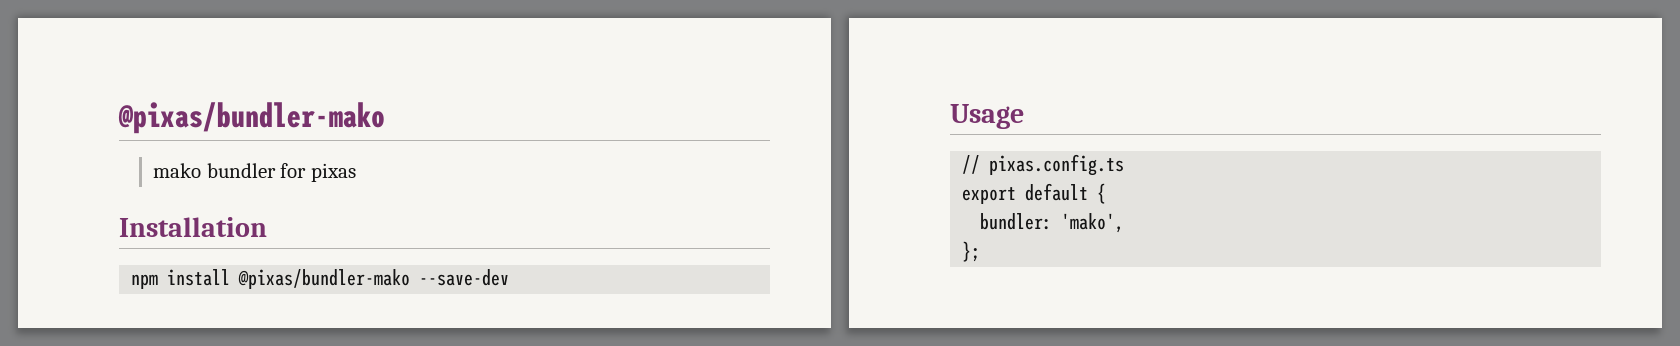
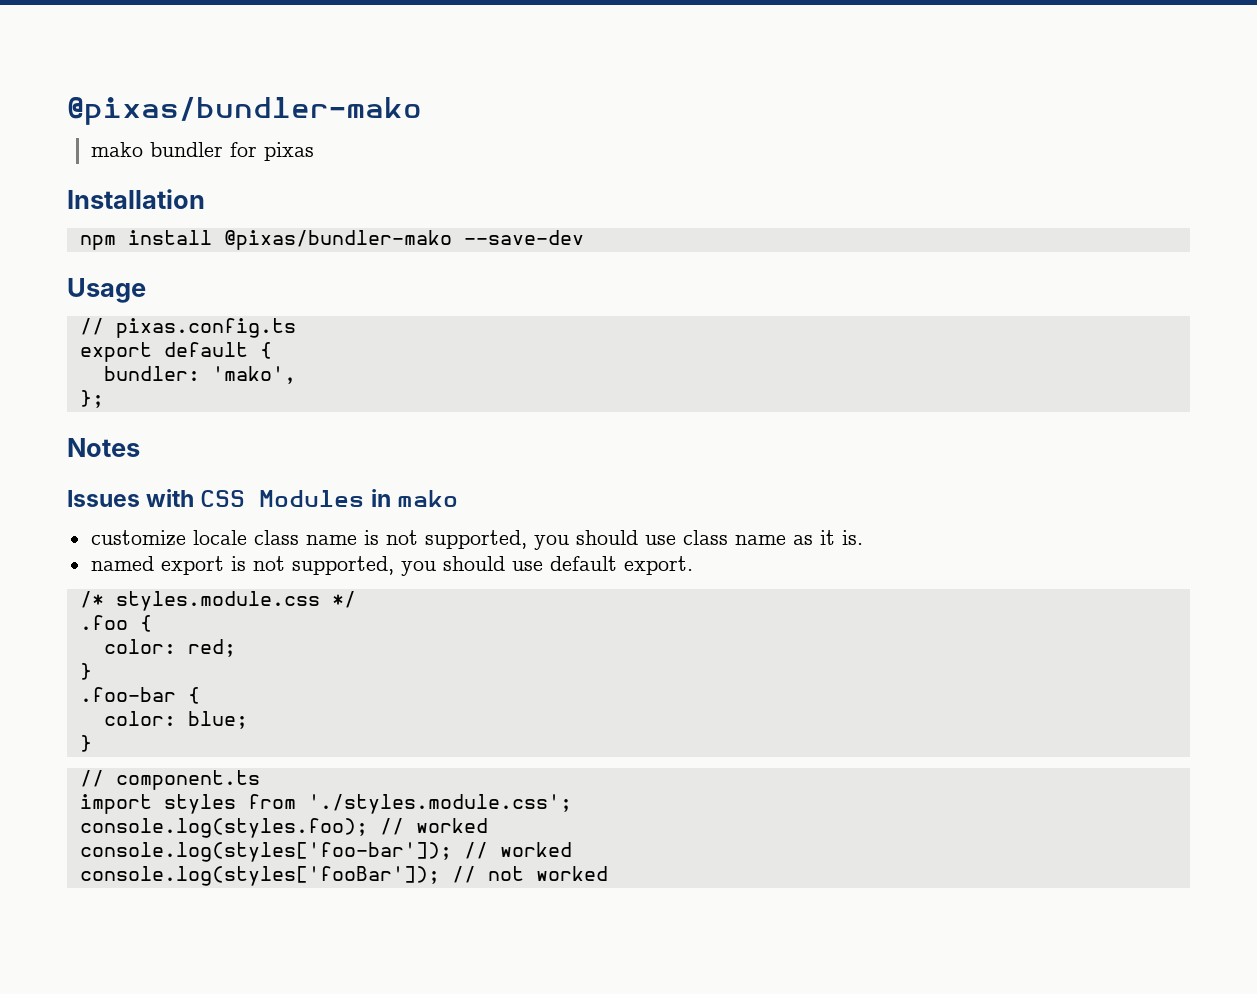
(981, 251) none -> [67,438,140,457] [67,489,458,507] [90,530,863,550] [90,556,693,576] [79,591,356,611] [79,615,152,632] [103,639,236,657] [79,663,92,680] [79,687,200,704] [103,711,248,729] [79,735,92,752] [79,770,260,790] [79,794,572,814] [79,818,488,838] [79,842,572,862] [79,866,608,886] // Notes // Issues with CSS Modules in mako // customize locale class name is not supported, you should use class name as it is. // named export is not supported, you should use default export. // /* styles.module.css */ // .foo { // color: red; // } // .foo-bar { // color: blue; // } // // component.ts // import styles from './styles.module.css'; // console.log(styles.foo); // worked // console.log(styles['foo-bar']); // worked // console.log(styles['fooBar']); // not worked

